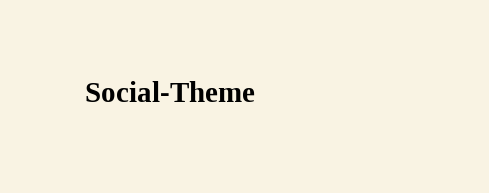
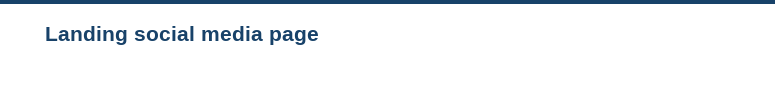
[85,81,255,102] Social-Theme -> [45,26,319,45] Landing social media page

